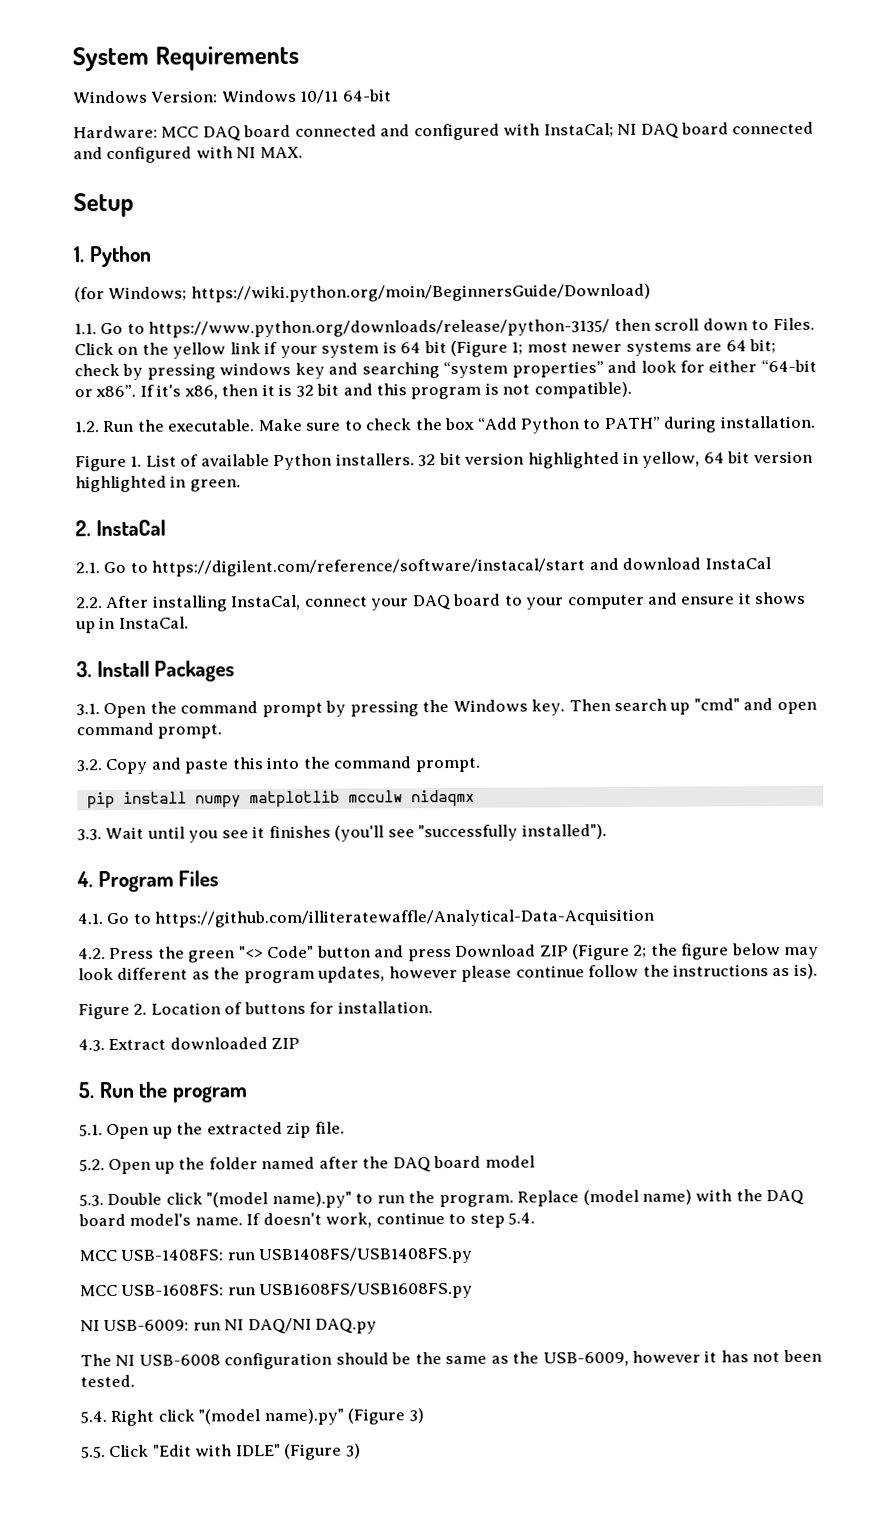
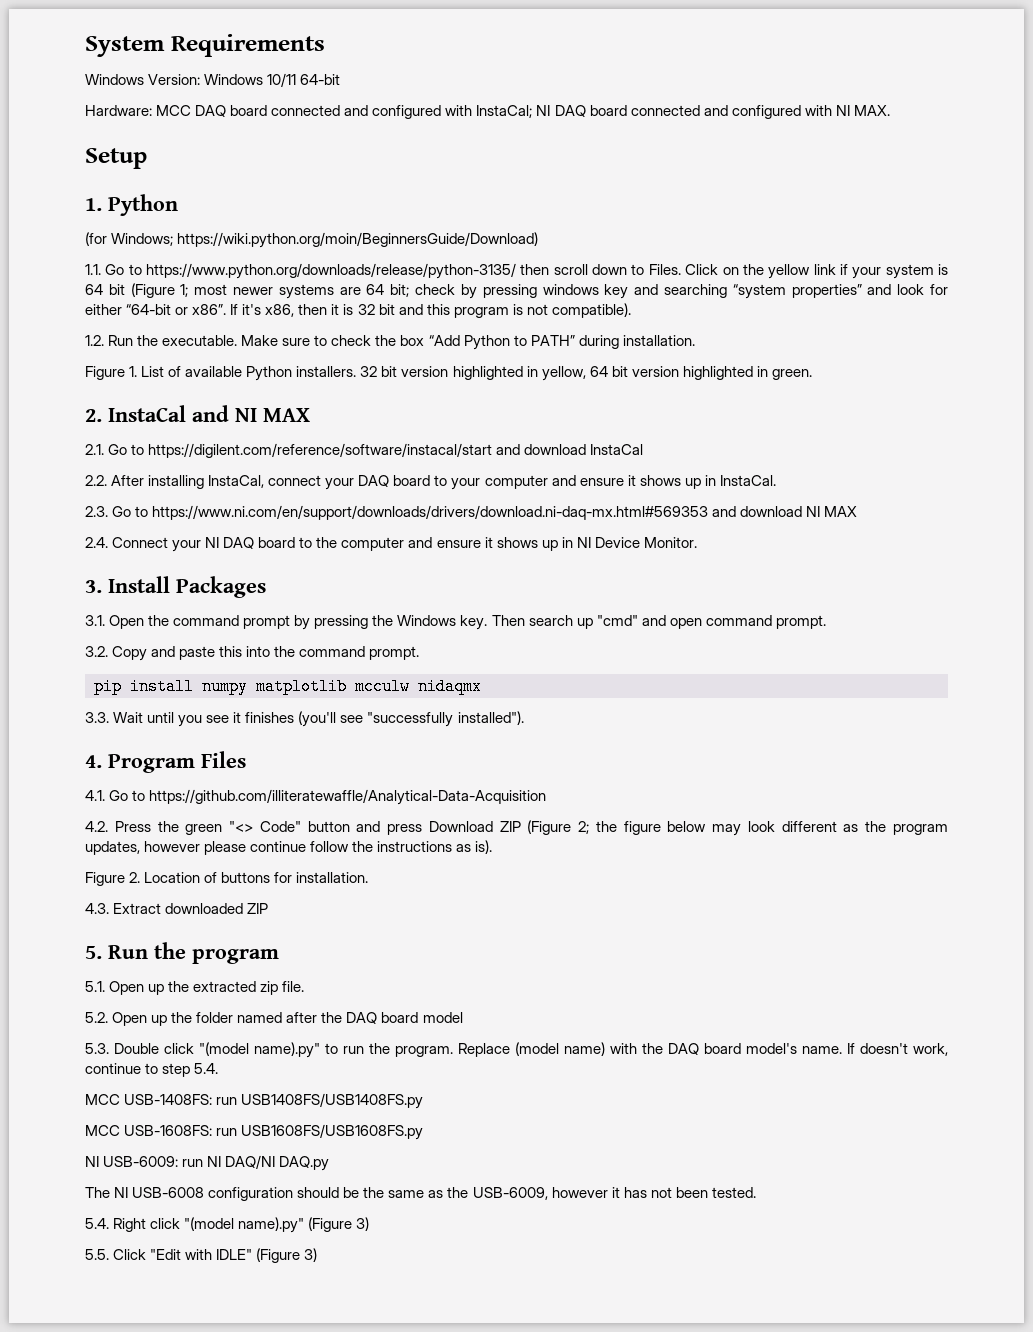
(166, 528) none -> [192,405,310,422] and NI MAX
(189, 622) none -> [85,505,858,520] [85,537,697,552] // 2.3. Go to https://www.ni.com/en/support/downloads/drivers/download.ni-daq-mx.html#569353 and download NI MAX // 2.4. Connect your NI DAQ board to the computer and ensure it shows up in NI Device Monitor.

